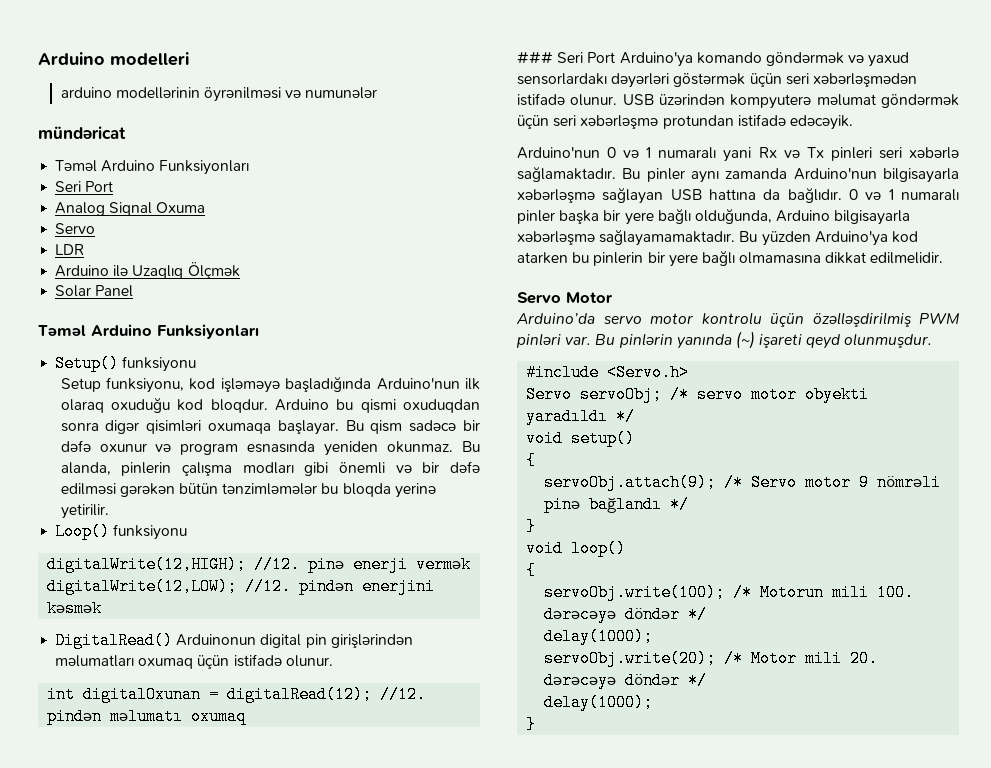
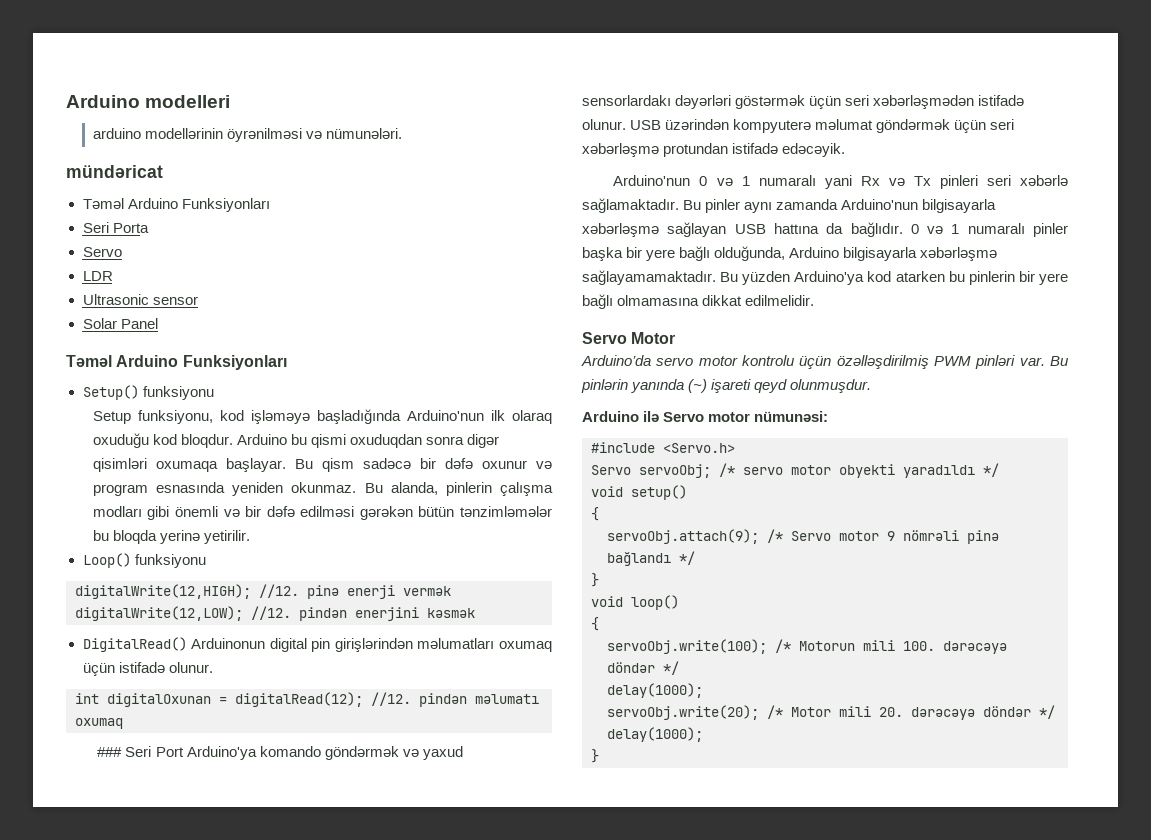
[305,87,378,99] numunələr -> [326,128,403,139] nümunələri.
[85,181,114,192] [55,202,206,216] [55,223,96,234] [55,244,85,255] [55,262,240,279] Port // Analog Siqnal Oxuma // Servo // LDR // Arduino ilə Uzaqlıq Ölçmək -> [112,223,149,233] [82,247,122,257] [82,271,113,281] [82,294,198,305] Porta // Servo // LDR // Ultrasonic sensor
(933, 340) none -> [582,411,829,422] // Arduino ilə Servo motor nümunəsi:

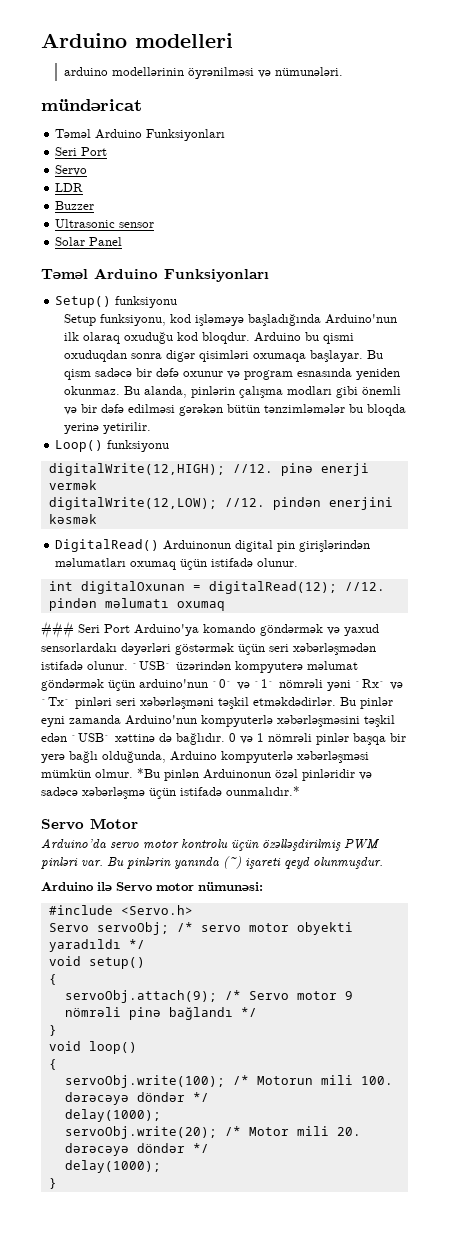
[112,223,149,233] Porta -> [81,147,108,156] Port
(113, 276) none -> [55,201,95,210] // Buzzer
[445,482,492,496] pinlerin -> [191,386,236,398] pinlərin
[630,120,662,130] USB -> [132,661,172,670] `USB`
[990,119,1015,130] [582,143,846,157] [613,175,1069,189] [582,198,997,213] [582,222,1068,237] [582,246,998,261] [582,270,1068,285] [582,294,815,309] seri xəbərləşmə protundan istifadə edəcəyik. // Arduino'nun 0 və 1 numaralı yani Rx və Tx pinleri seri xəbərlə sağlamaktadır. Bu pinler aynı zamanda Arduino'nun bilgisayarla xəbərləşmə sağlayan USB hattına da bağlıdır. 0 və 1 numaralı pinler başka bir yere bağlı olduğunda, Arduino bilgisayarla xəbərləşmə sağlayamamaktadır. Bu yüzden Arduino'ya kod atarken bu pinlerin bir yere bağlı olmamasına dikkat edilmelidir. -> [139,679,403,691] [41,697,393,709] [41,715,395,727] [41,733,406,745] [41,751,369,763] [41,768,372,781] [41,786,300,799] arduino'nun `0` və `1` nömrəli yəni `Rx` və `Tx` pinləri seri xəbərləşməni təşkil etməkdədirlər. Bu pinlər eyni zamanda Arduino'nun kompyuterlə xəbərləşməsini təşkil edən `USB` xəttinə də bağlıdır. 0 və 1 nömrəli pinlər başqa bir yerə bağlı olduğunda, Arduino kompyuterlə xəbərləşməsi mümkün olmur. *Bu pinlən Arduinonun özəl pinləridir və sadəcə xəbərləşmə üçün istifadə ounmalıdır.*

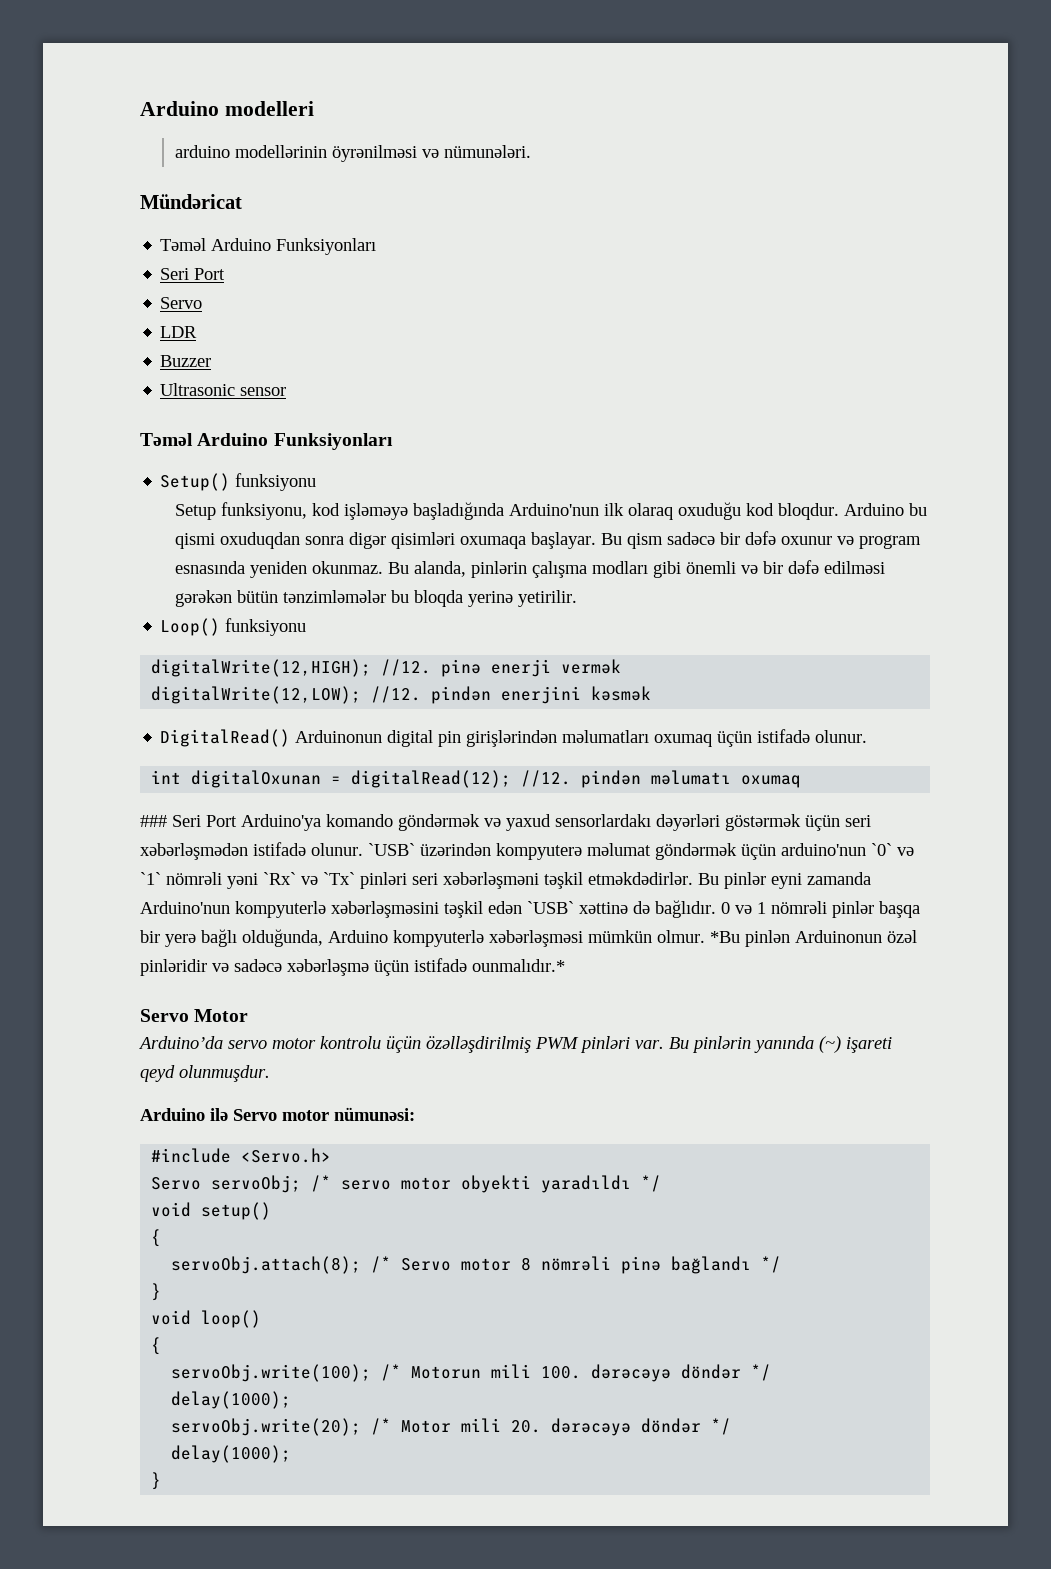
[41,99,142,111] mündəricat -> [140,194,242,209] Mündəricat
[55,237,123,246] // Solar Panel -> (287, 391) none
[64,990,217,1003] servoObj.attach(9); -> [171,1256,362,1274] servoObj.attach(8);
[344,991,353,1000] 9 -> [521,1257,532,1271] 8

